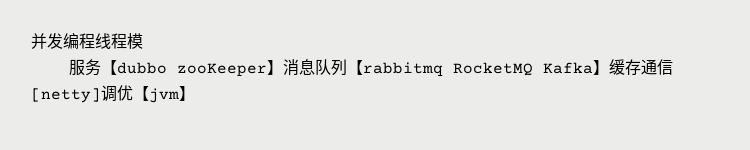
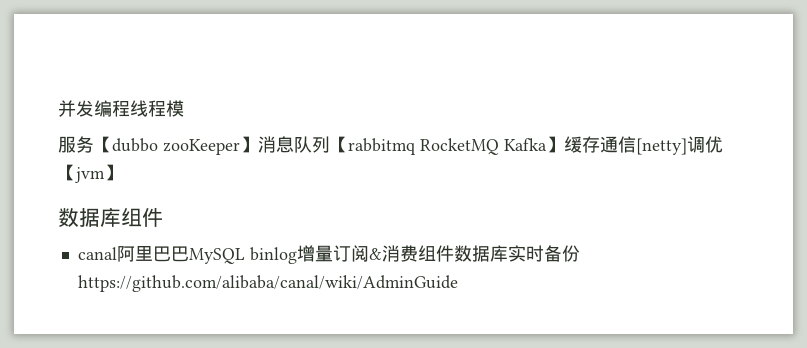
(195, 93) none -> [58,207,163,227] [77,245,580,264] [77,275,458,292] // 数据库组件 // canal阿里巴巴MySQL binlog增量订阅&消费组件数据库实时备份https://github.com/alibaba/canal/wiki/AdminGuide

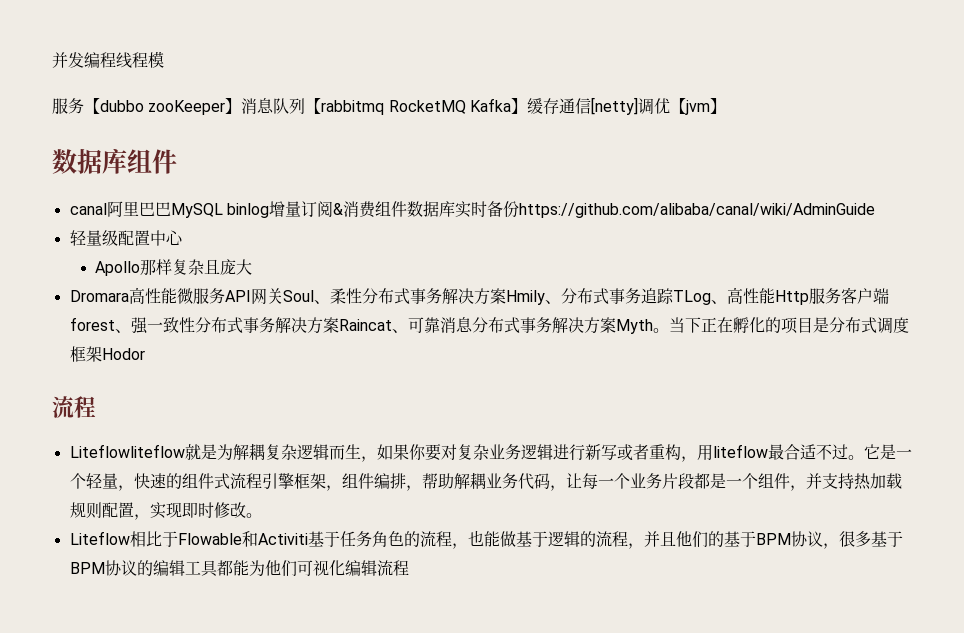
(458, 283) none -> [69,230,183,246] [95,259,253,276] [69,287,889,305] [69,317,909,334] [69,346,145,362] [52,396,96,418] [69,443,912,462] [69,472,902,491] [69,502,262,520] [69,530,903,549] [69,560,409,577] // 轻量级配置中心 // Apollo那样复杂且庞大 // Dromara高性能微服务API网关Soul、柔性分布式事务解决方案Hmily、分布式事务追踪TLog、高性能Http服务客户端forest、强一致性分布式事务解决方案Raincat、可靠消息分布式事务解决方案Myth。当下正在孵化的项目是分布式调度框架Hodor // 流程 // Liteflowliteflow就是为解耦复杂逻辑而生，如果你要对复杂业务逻辑进行新写或者重构，用liteflow最合适不过。它是一个轻量，快速的组件式流程引擎框架，组件编排，帮助解耦业务代码，让每一个业务片段都是一个组件，并支持热加载规则配置，实现即时修改。 // Liteflow相比于Flowable和Activiti基于任务角色的流程，也能做基于逻辑的流程，并且他们的基于BPM协议，很多基于BPM协议的编辑工具都能为他们可视化编辑流程

